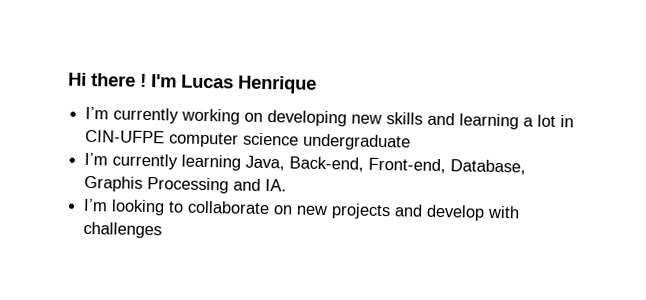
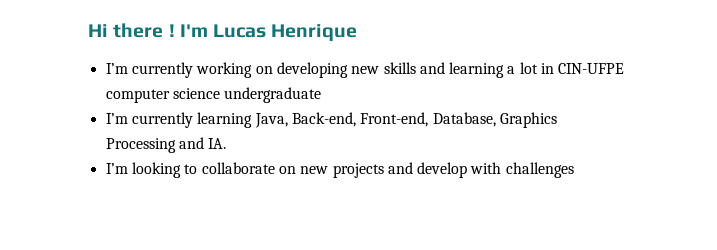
[84,175,144,192] Graphis -> [499,112,557,128] Graphics

